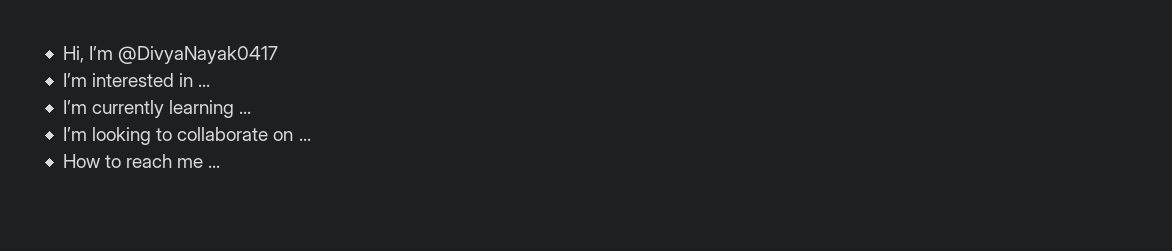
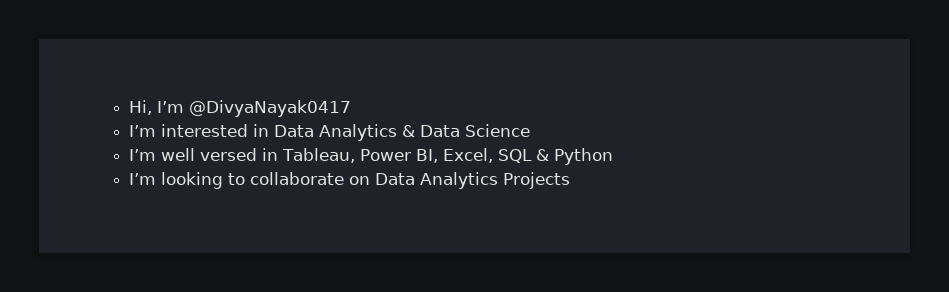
[198,84,211,87] [62,100,252,118] ... // I’m currently learning ... -> [274,124,531,141] [129,148,614,165] Data Analytics & Data Science // I’m well versed in Tableau, Power BI, Excel, SQL & Python
[298,138,311,141] [62,154,221,168] ... // How to reach me ... -> [375,172,571,189] Data Analytics Projects

